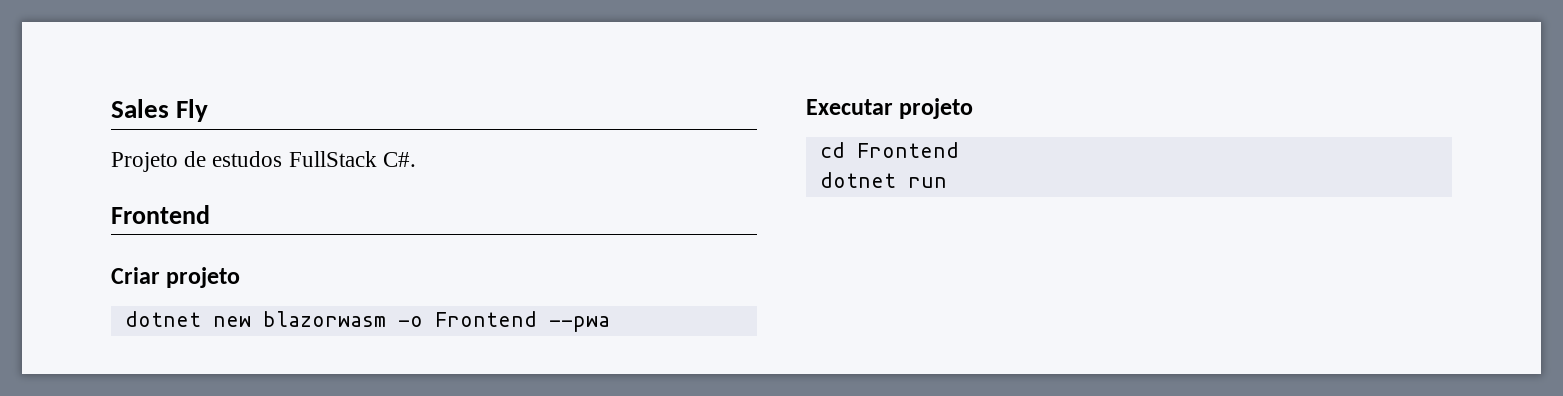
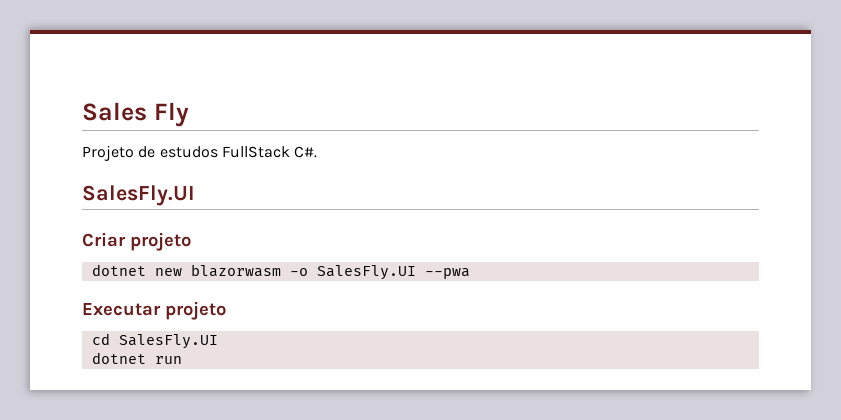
[111,205,210,224] Frontend -> [82,185,195,206] SalesFly.UI
[434,311,537,327] Frontend -> [316,265,416,280] SalesFly.UI
[856,142,959,158] Frontend -> [118,334,218,349] SalesFly.UI

